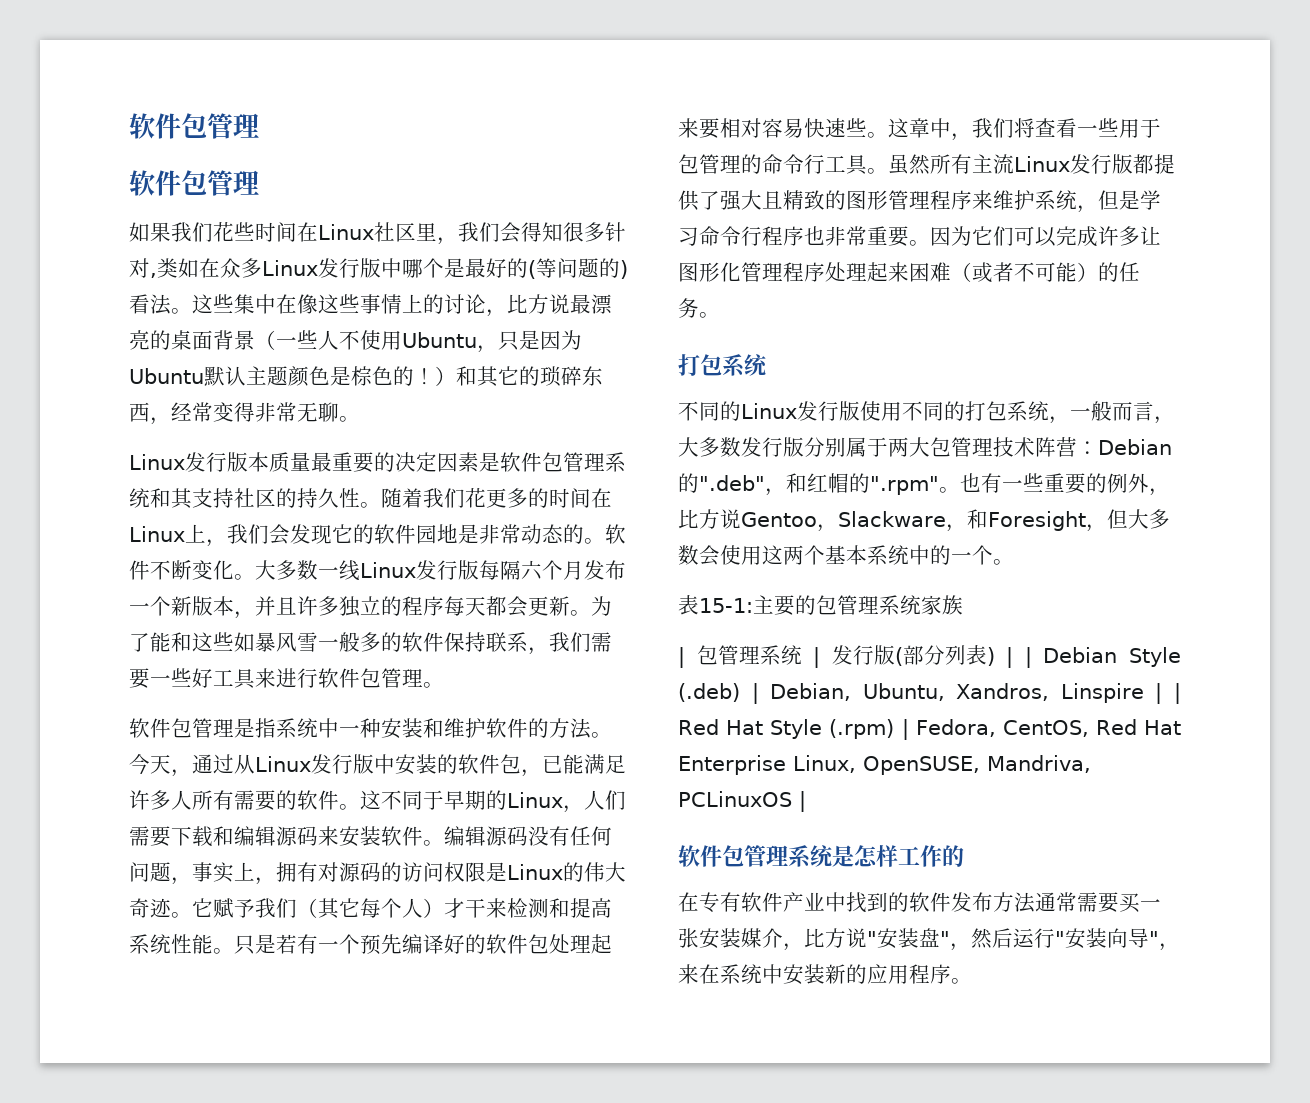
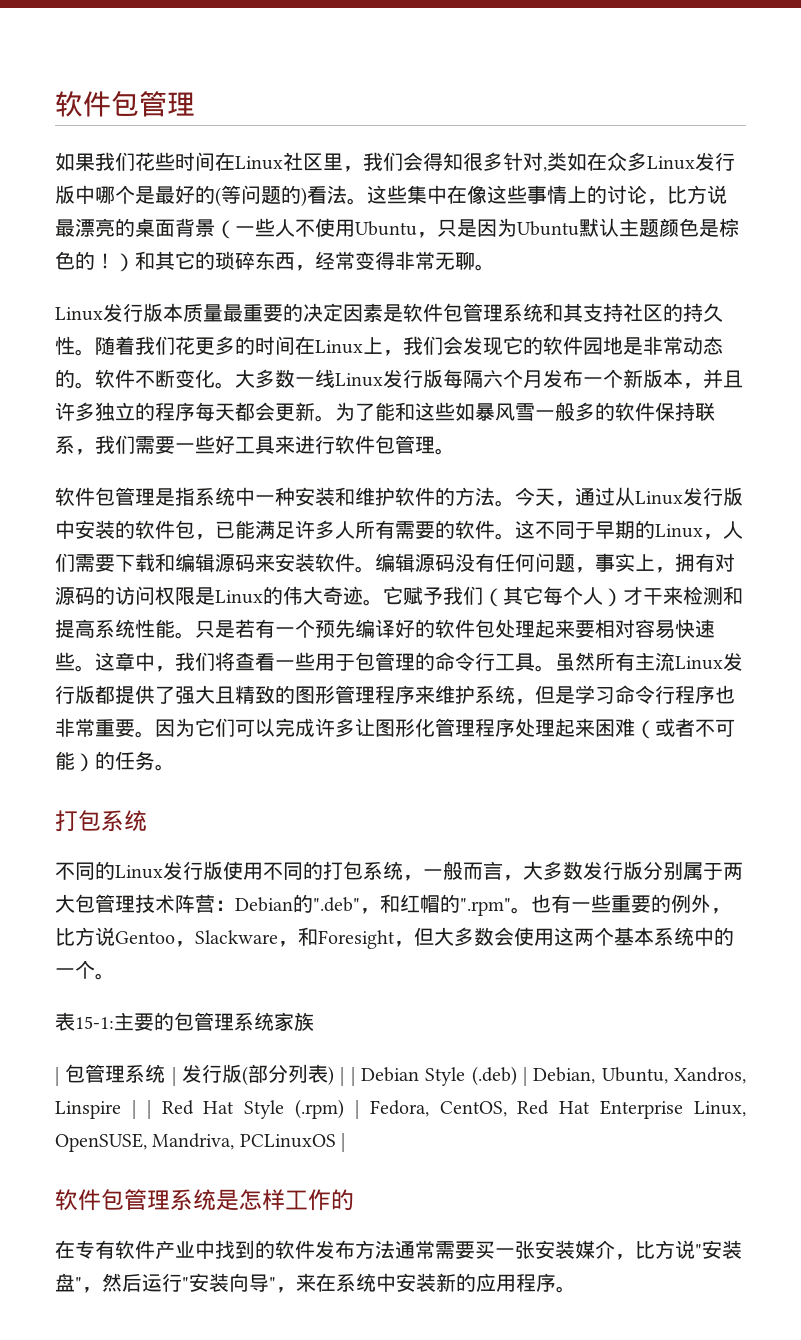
[129,113,259,139] [129,170,259,196] 软件包管理 // 软件包管理 -> [55,91,195,117] 软件包管理

